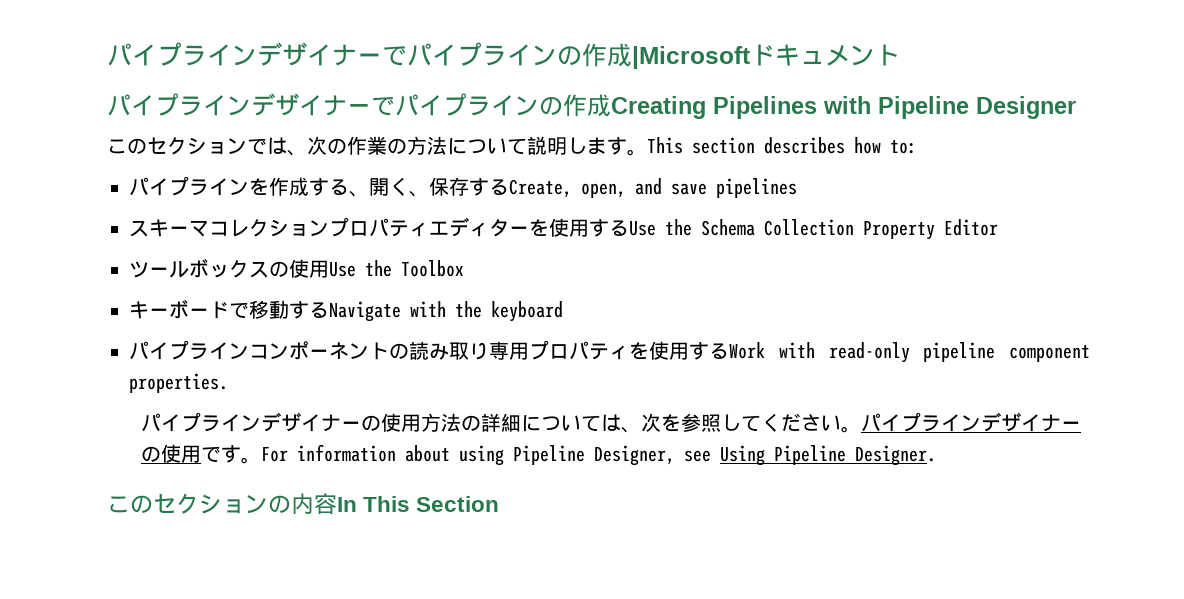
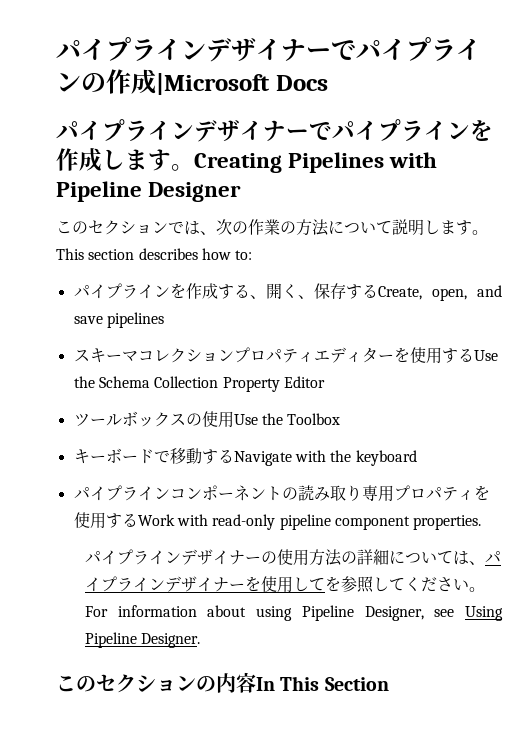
[750,44,900,66] [107,93,611,117] ドキュメント // パイプラインデザイナーでパイプラインの作成 -> [275,75,328,91] [56,119,493,142] [56,148,194,172] Docs // パイプラインデザイナーでパイプラインを作成します。
[641,412,1082,433] [141,444,242,463] 次を参照してください。パイプラインデザイナーの使用です -> [484,551,501,563] [84,576,469,593] パイプラインデザイナーを使用してを参照してください

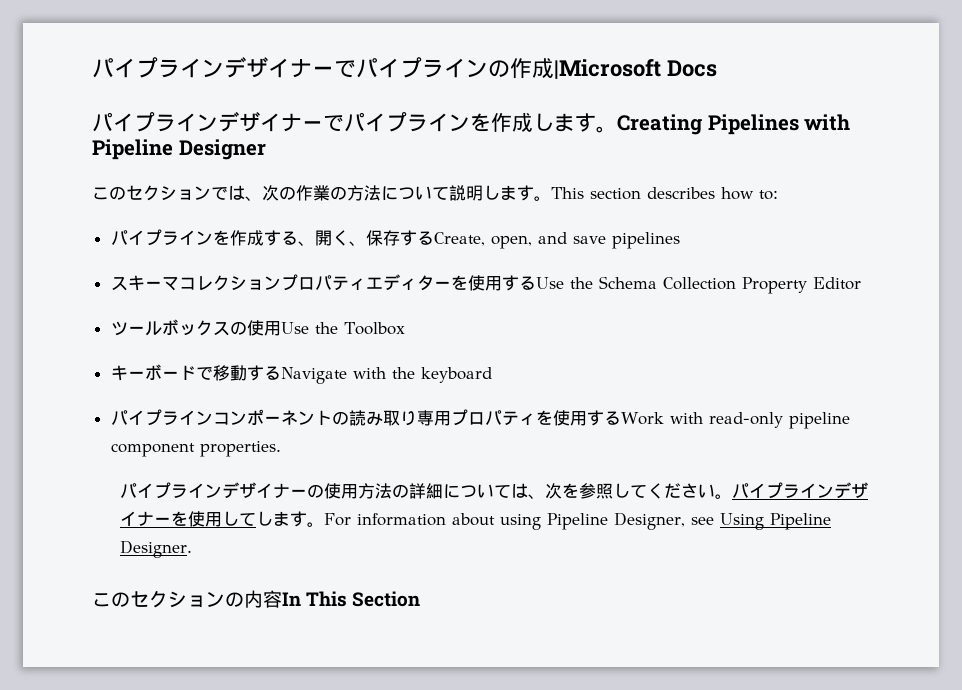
(485, 563) none -> [544,483,732,499] 次を参照してください。
[324,576,469,593] を参照してください -> [255,511,307,527] します

